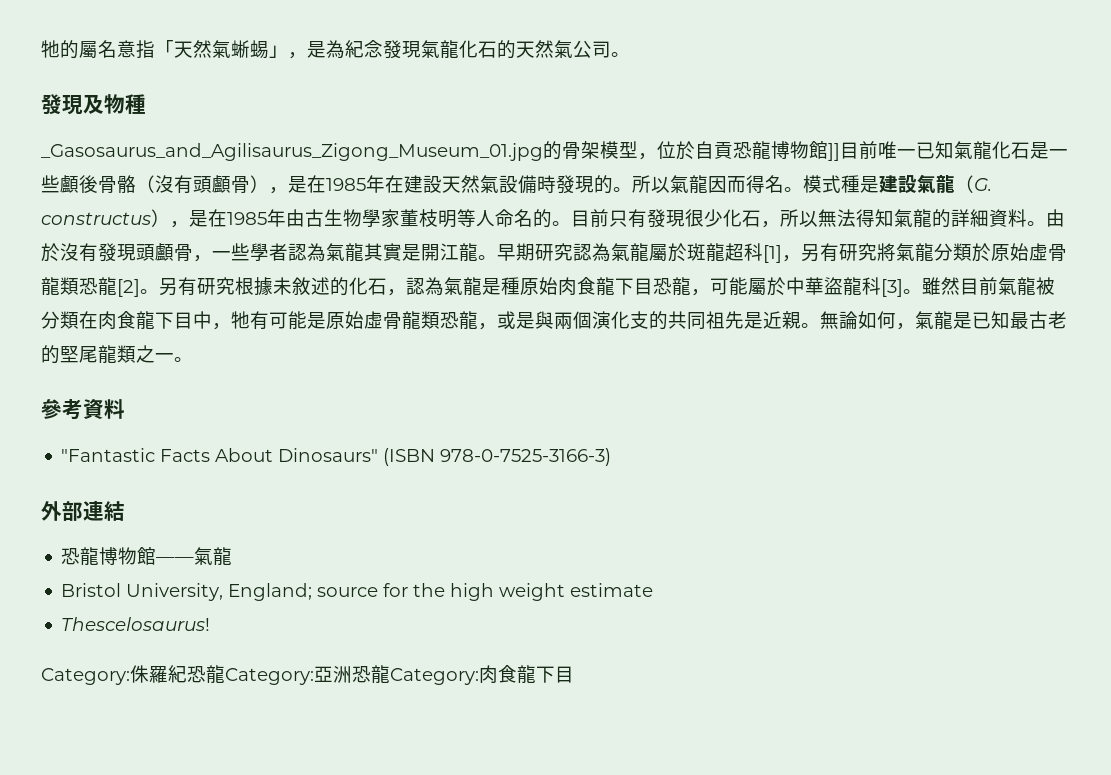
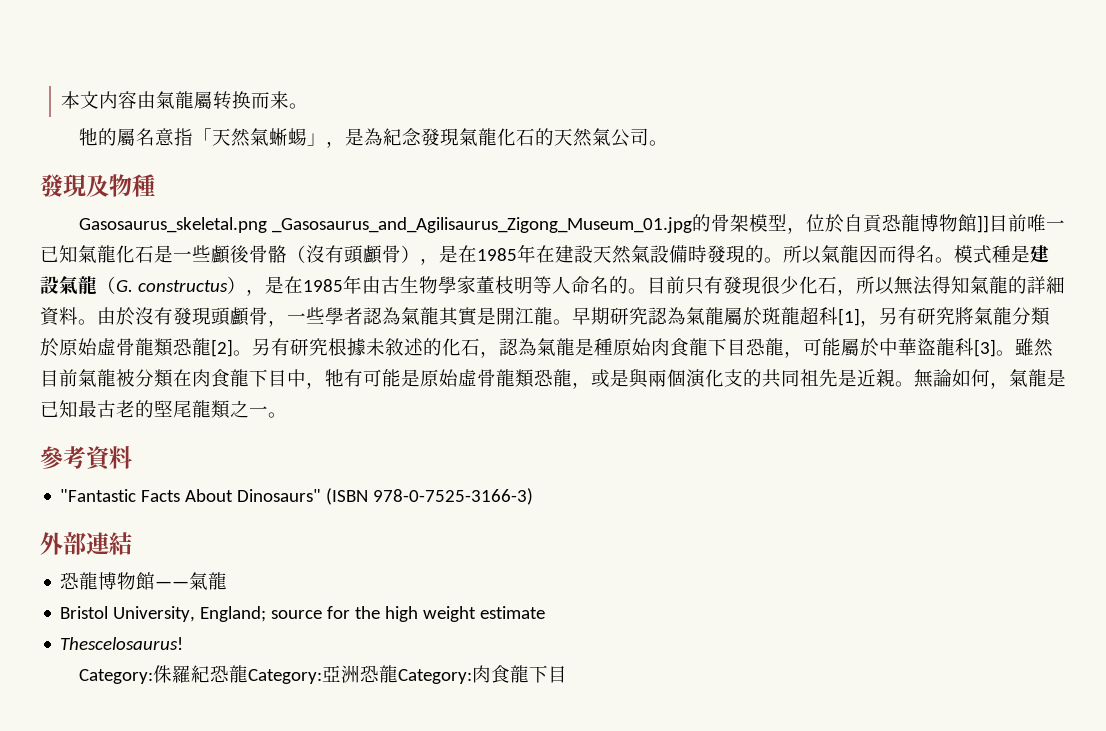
(41, 49) none -> [61,91,309,110] 本文内容由氣龍屬转换而来。 //
(146, 104) none -> [79,217,268,233] Gasosaurus_skeletal.png

